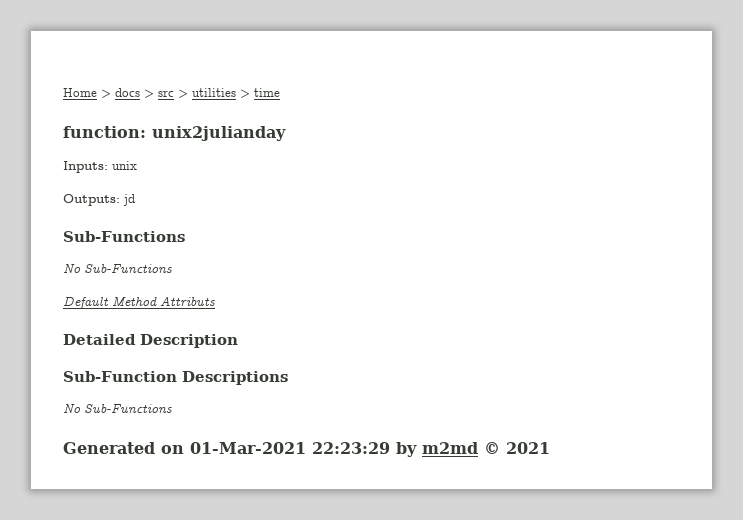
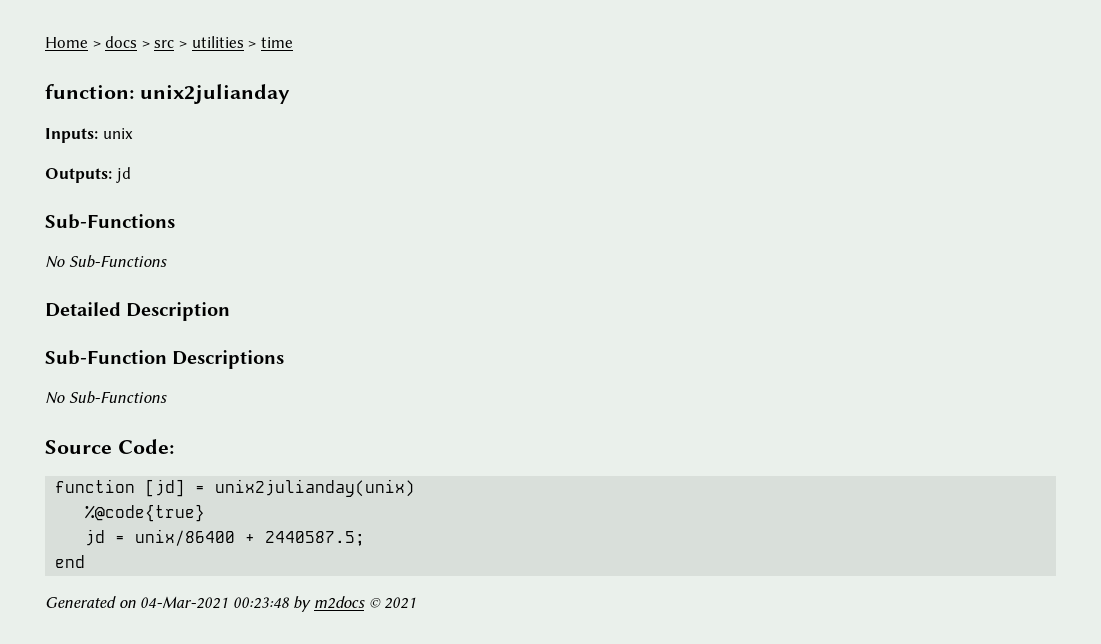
[63,296,215,309] // Default Method Attributs -> (167, 261) none
[63,442,478,457] Generated on 01-Mar-2021 22:23:29 by m2md -> [45,439,174,454] [55,479,416,497] [85,504,206,522] [85,529,366,546] [55,555,86,568] [45,596,365,612] Source Code: // function [jd] = unix2julianday(unix) // %@code{true} // jd = unix/86400 + 2440587.5; // end // Generated on 04-Mar-2021 00:23:48 by m2docs

